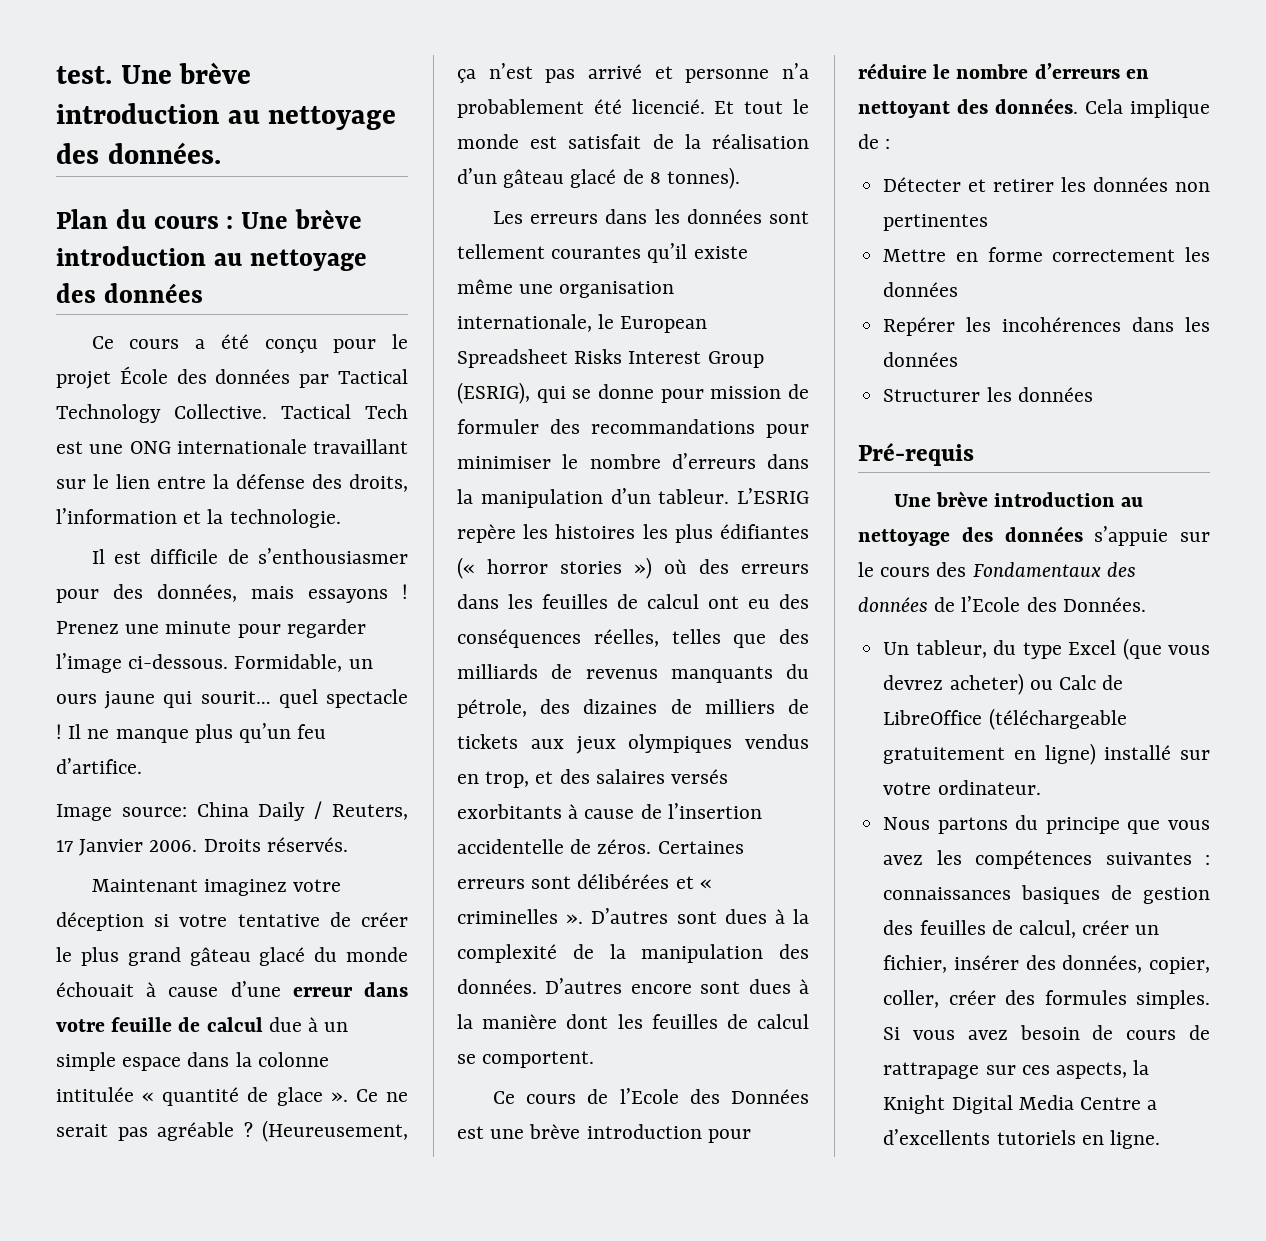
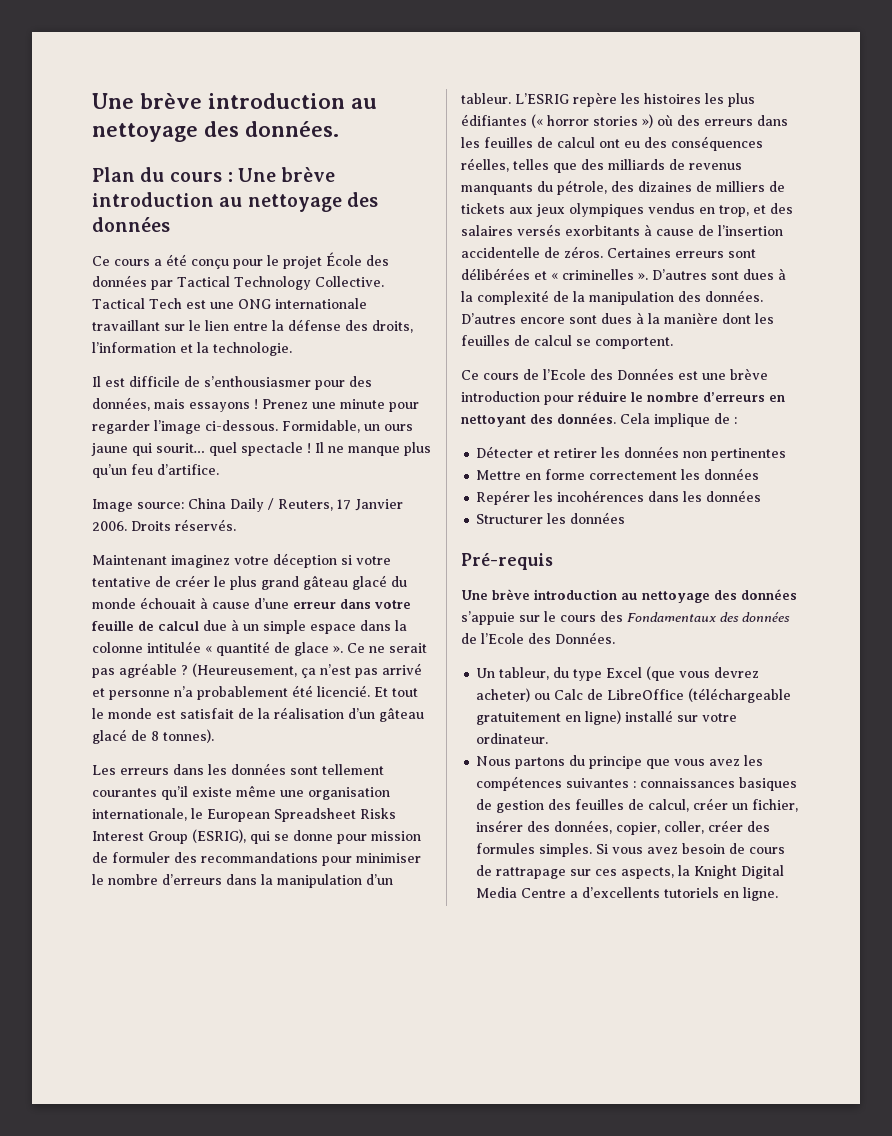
[56,66,112,84] test. -> (92, 101) none

